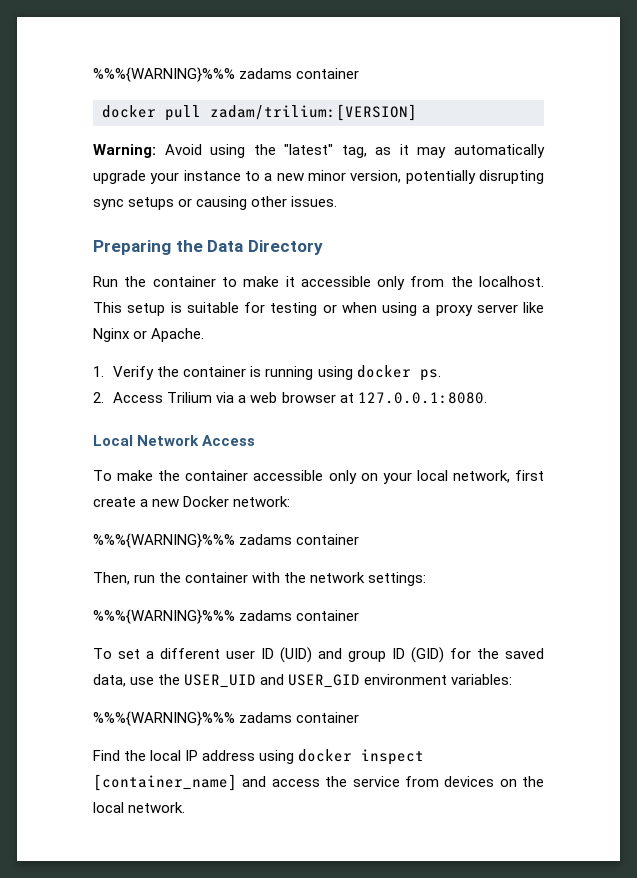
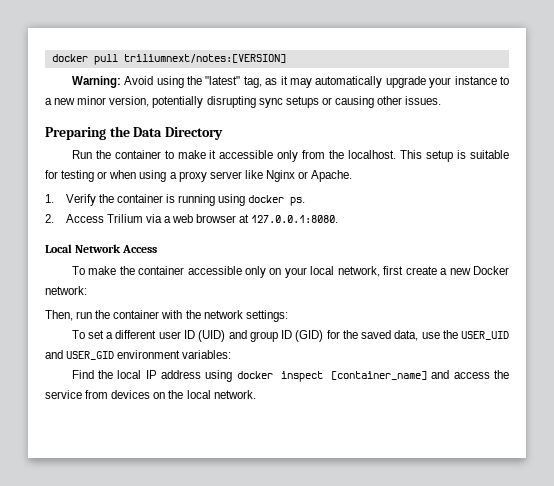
[93,67,360,82] %%%{WARNING}%%% zadams container // -> (51, 58) none
[210,104,417,121] zadam/trilium:[VERSION] -> [123,54,286,63] triliumnext/notes:[VERSION]
[93,533,360,548] // %%%{WARNING}%%% zadams container -> (87, 290) none
[93,609,360,624] // %%%{WARNING}%%% zadams container -> (288, 316) none
[93,711,360,726] // %%%{WARNING}%%% zadams container -> (232, 354) none

